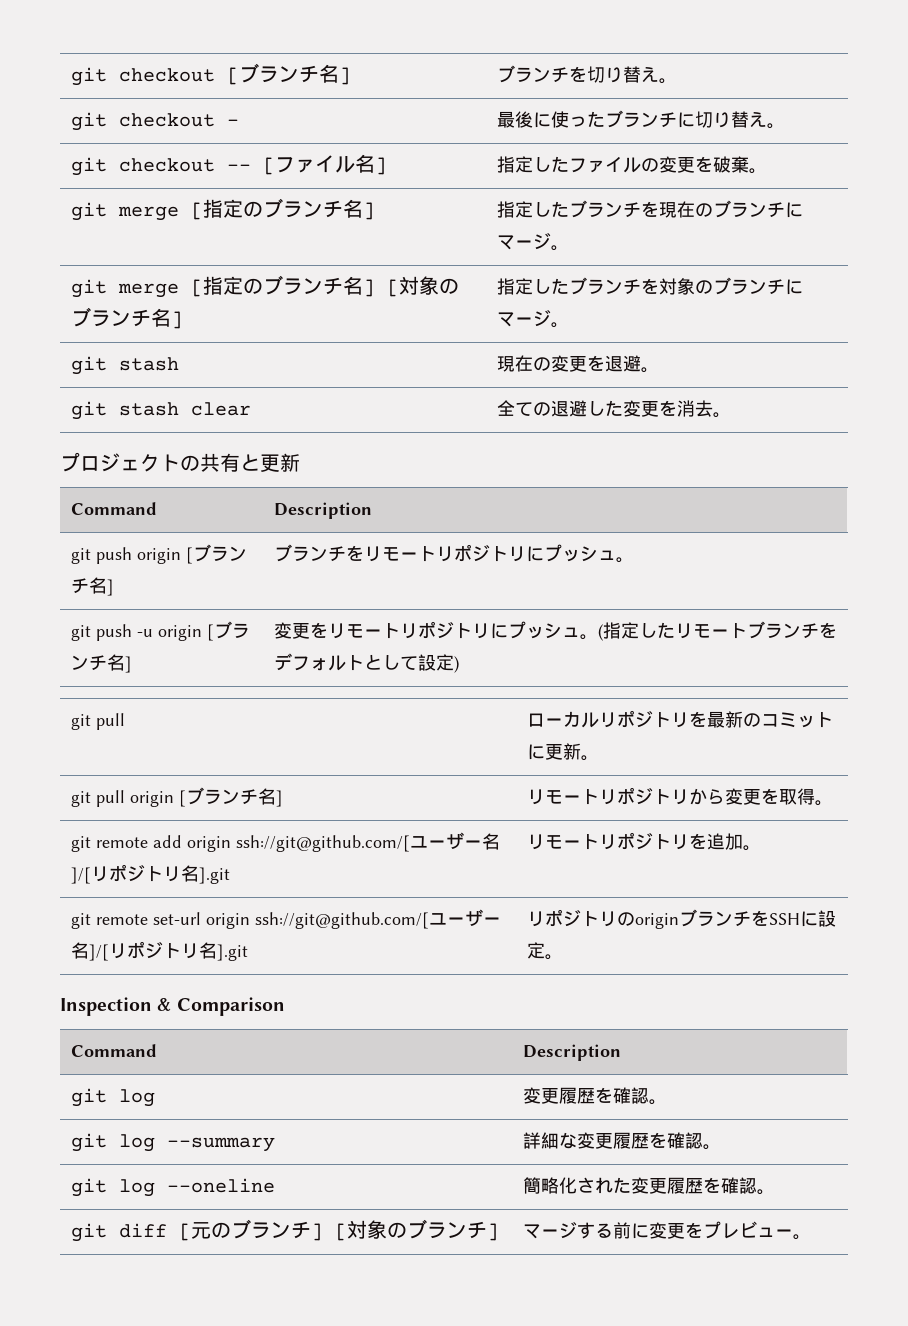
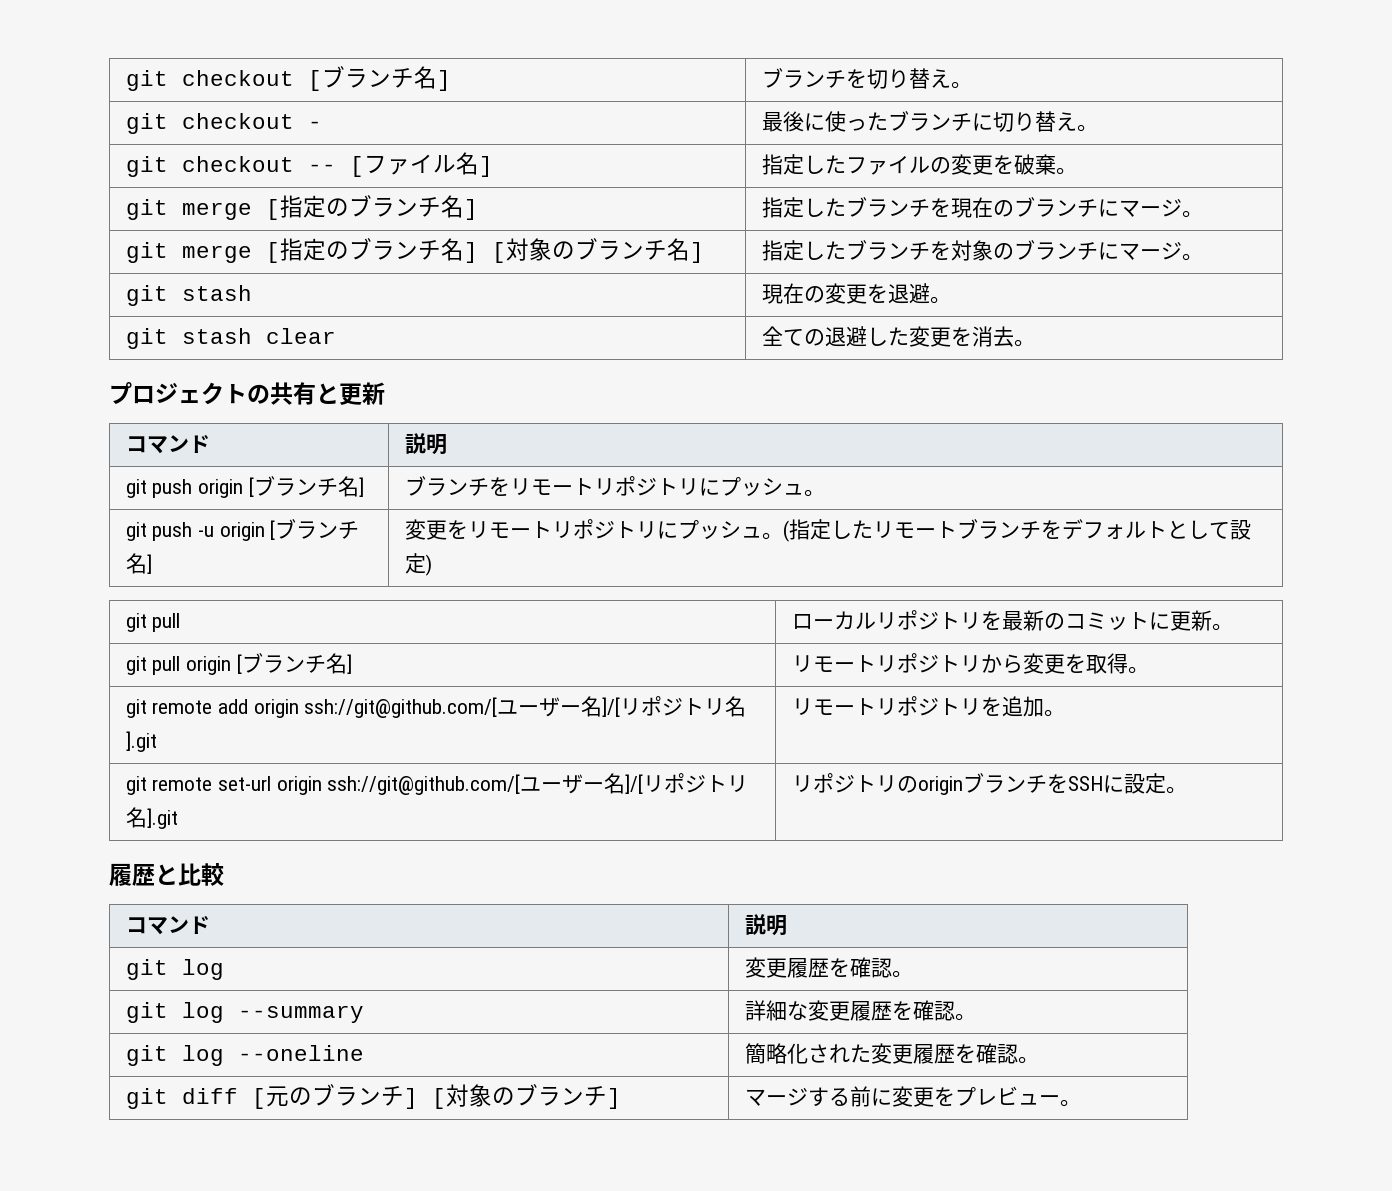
[70,502,157,515] [273,502,372,519] Command | Description -> [125,435,210,454] [404,433,447,455] コマンド | 説明
[60,997,285,1016] [70,1044,157,1057] [522,1044,621,1061] Inspection & Comparison // Command | Description -> [109,863,224,886] [125,916,210,935] [744,914,787,936] 履歴と比較 // コマンド | 説明

